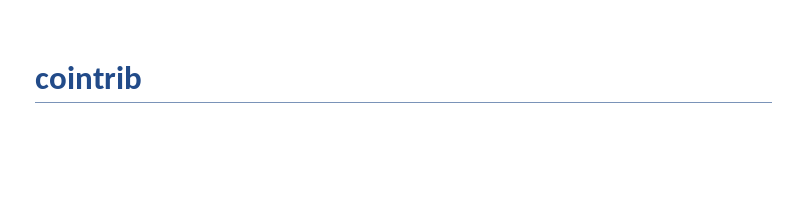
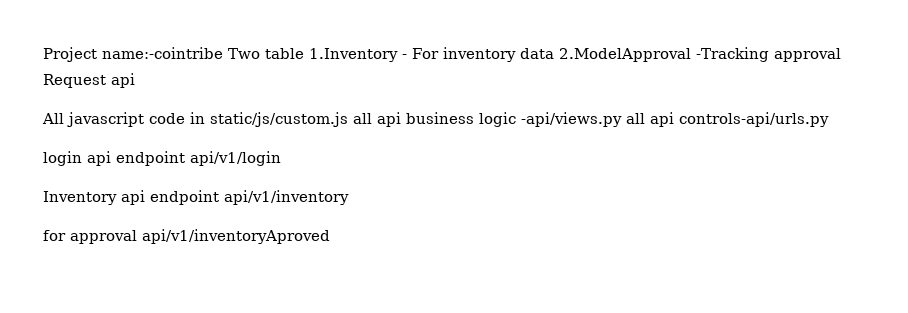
[35,66,142,89] cointrib -> [43,47,841,62] [43,73,135,88] [42,112,829,127] [43,151,281,166] [43,190,349,205] [43,229,330,244] Project name:-cointribe Two table 1.Inventory - For inventory data 2.ModelApproval -Tracking approval Request api // All javascript code in static/js/custom.js all api business logic -api/views.py all api controls-api/urls.py // login api endpoint api/v1/login // Inventory api endpoint api/v1/inventory // for approval api/v1/inventoryAproved

